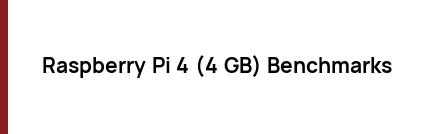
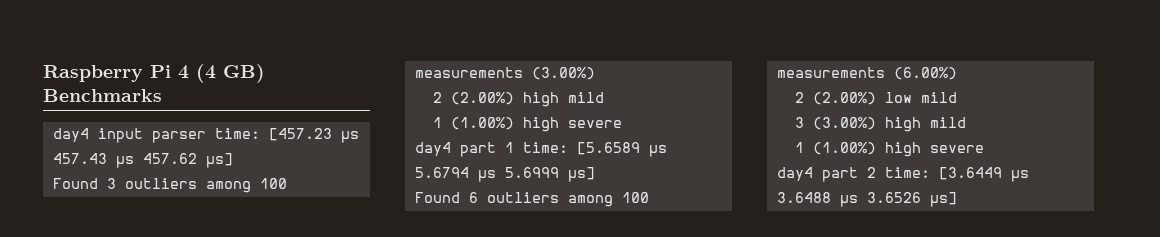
(393, 65) none -> [52,128,359,143] [52,153,233,168] [52,178,287,193] [414,67,595,80] [432,92,604,107] [432,117,622,132] [414,142,667,157] [414,167,595,182] [414,192,649,207] [776,67,957,80] [794,92,957,105] [794,117,966,132] [794,142,984,157] [776,167,1029,182] [776,192,957,207] // day4 input parser time: [457.23 µs 457.43 µs 457.62 µs] // Found 3 outliers among 100 measurements (3.00%) // 2 (2.00%) high mild // 1 (1.00%) high severe // day4 part 1 time: [5.6589 µs 5.6794 µs 5.6999 µs] // Found 6 outliers among 100 measurements (6.00%) // 2 (2.00%) low mild // 3 (3.00%) high mild // 1 (1.00%) high severe // day4 part 2 time: [3.6449 µs 3.6488 µs 3.6526 µs]

